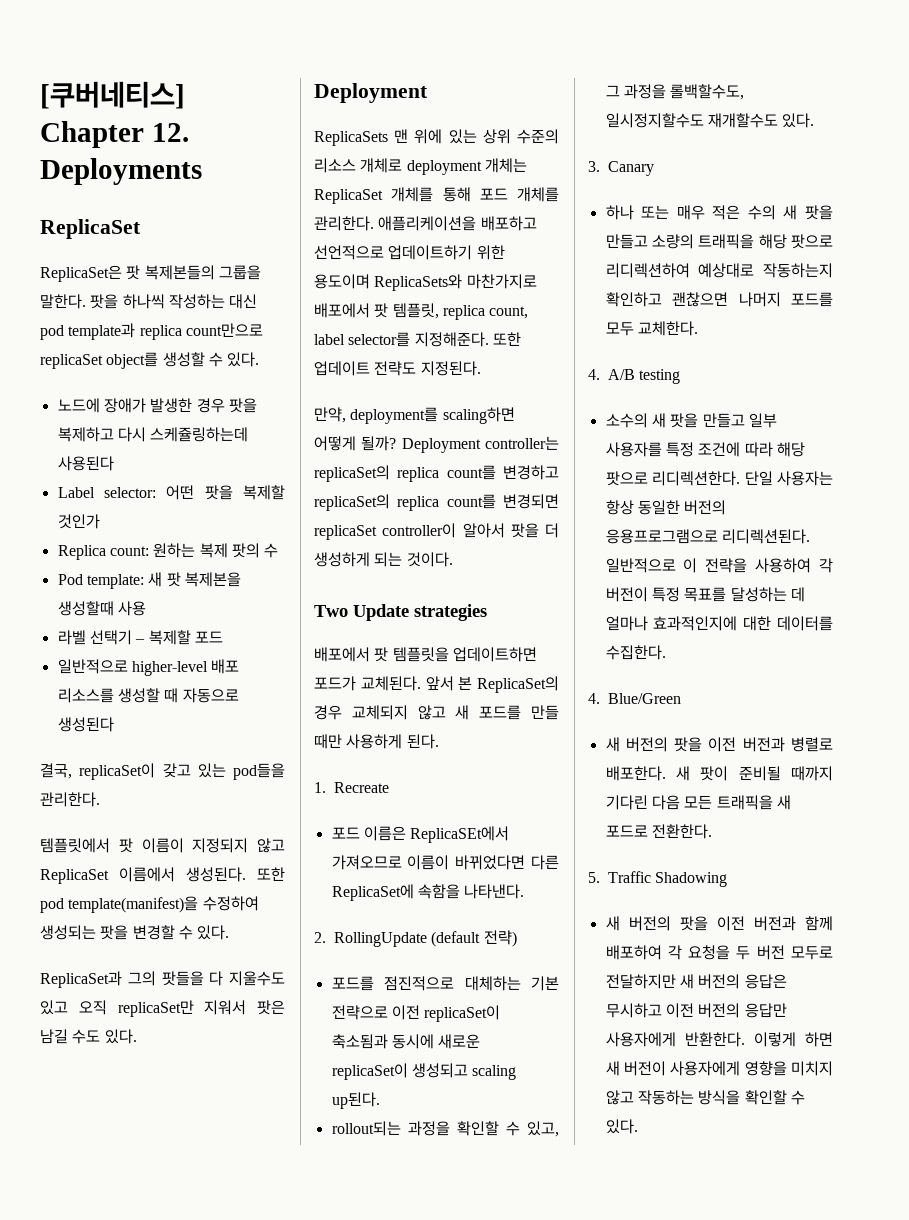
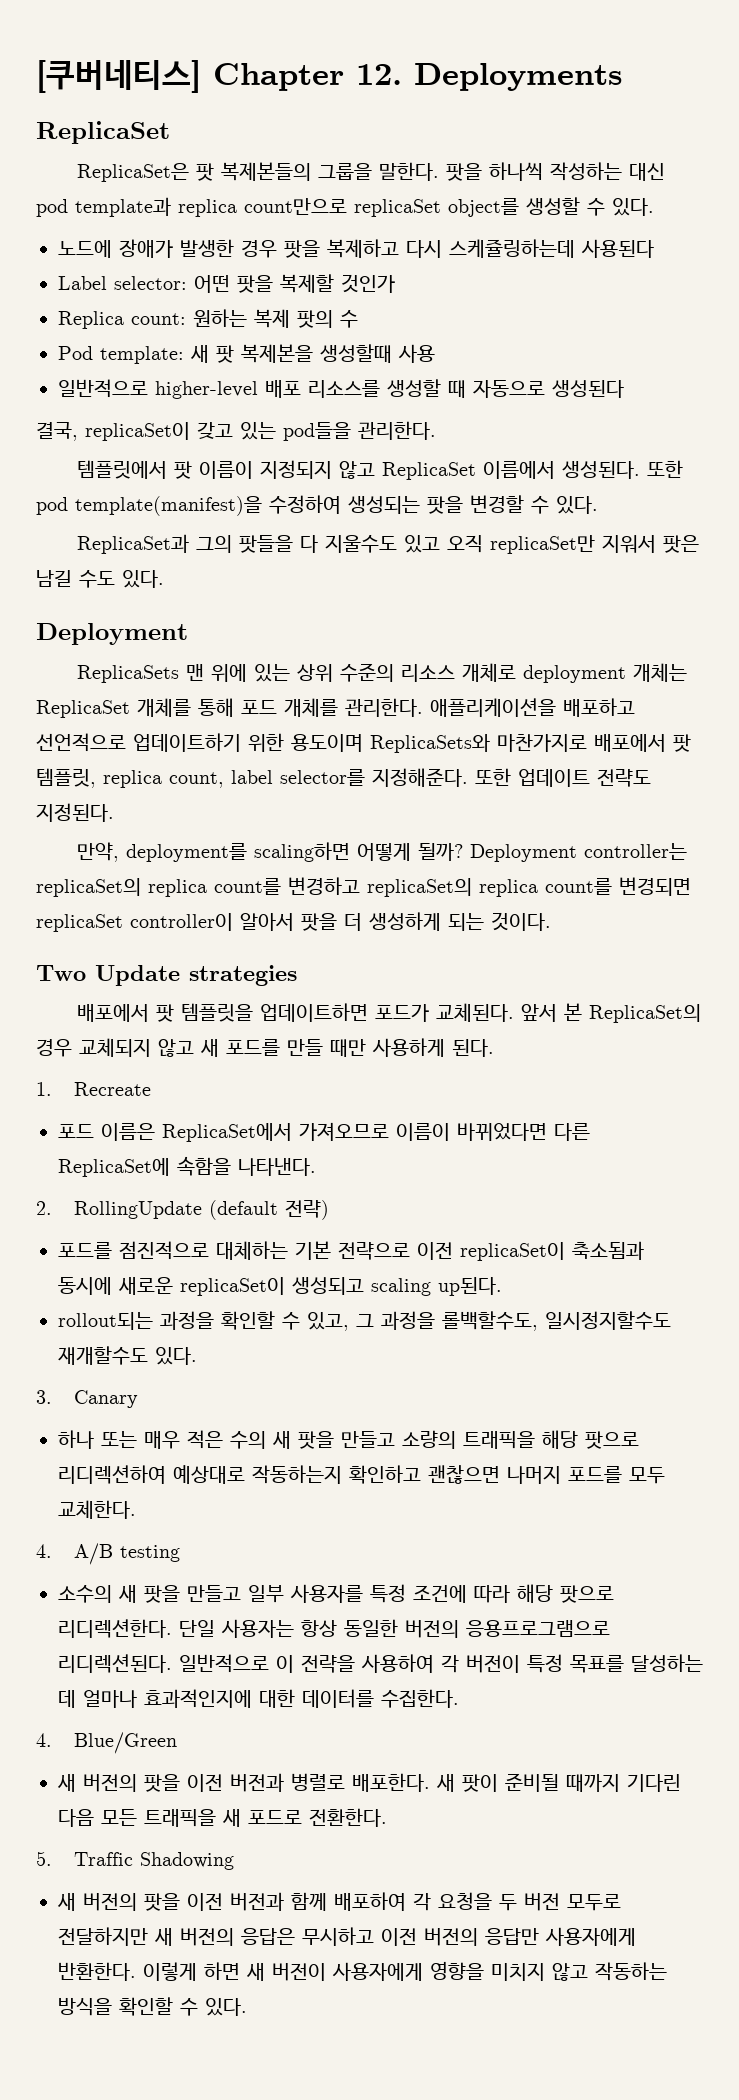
[57,630,223,645] // 라벨 선택기 – 복제할 포드 -> (435, 353) none
[410,826,510,843] ReplicaSEt에서 -> [162,1123,292,1142] ReplicaSet에서

